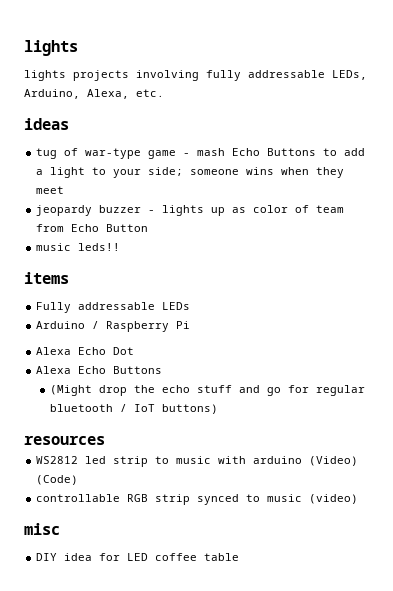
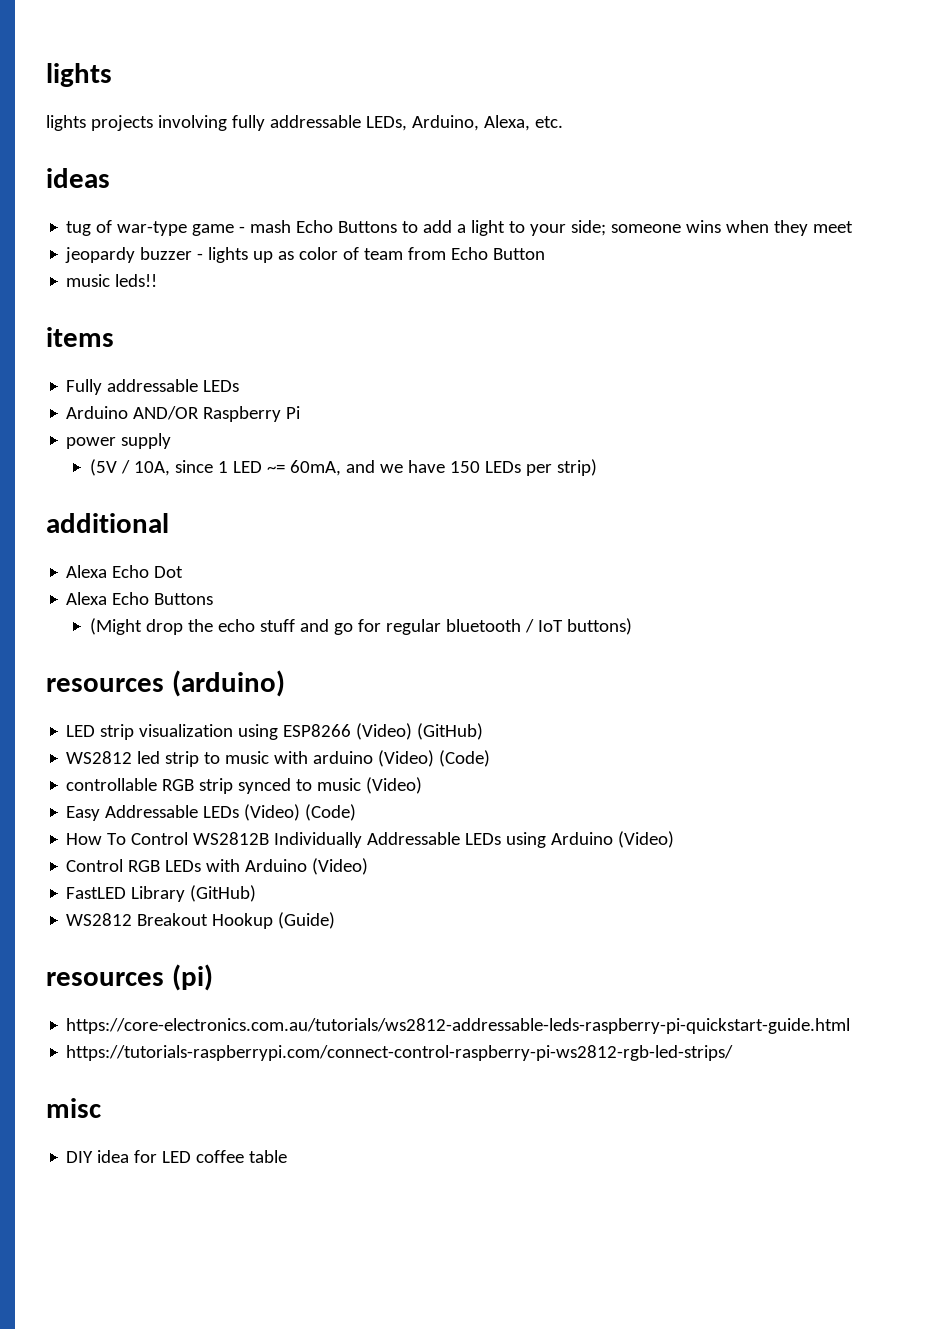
[92,321,100,329] / -> [133,406,200,420] AND/OR
(191, 325) none -> [66,433,172,449] [90,459,597,476] [46,513,169,533] // power supply // (5V / 10A, since 1 LED ~= 60mA, and we have 150 LEDs per strip) // additional
(105, 440) none -> [171,670,285,697] [66,723,484,740] (arduino) // LED strip visualization using ESP8266 (Video) (GitHub)
[309,494,359,504] (video) -> [366,777,423,794] [66,804,357,821] [66,831,675,848] [66,858,369,875] [66,885,257,902] [66,912,336,929] [46,964,213,991] [66,1018,851,1034] [66,1045,734,1061] (Video) // Easy Addressable LEDs (Video) (Code) // How To Control WS2812B Individually Addressable LEDs using Arduino (Video) // Control RGB LEDs with Arduino (Video) // FastLED Library (GitHub) // WS2812 Breakout Hookup (Guide) // resources (pi) // https://core-electronics.com.au/tutorials/ws2812-addressable-leds-raspberry-pi-quickstart-guide.html // https://tutorials-raspberrypi.com/connect-control-raspberry-pi-ws2812-rgb-led-strips/

